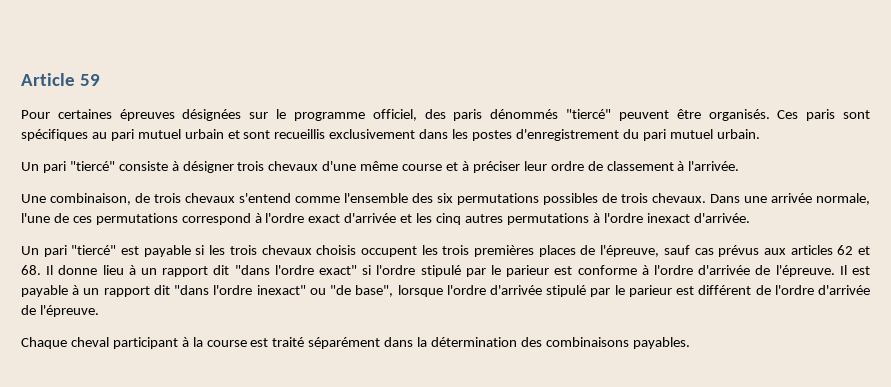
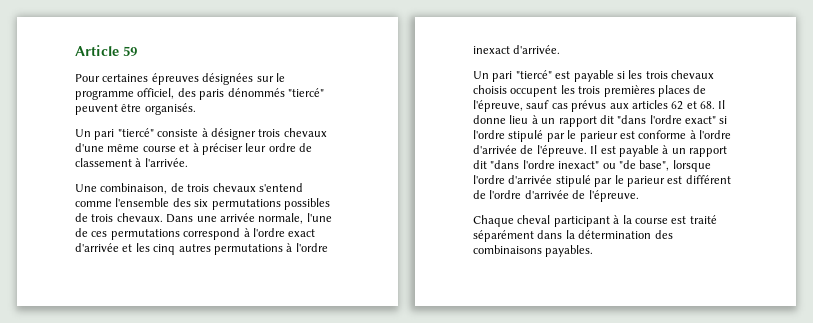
[777,109,871,121] [21,129,760,141] Ces paris sont spécifiques au pari mutuel urbain et sont recueillis exclusivement dans les postes d'enregistrement du pari mutuel urbain. -> (196, 109) none

